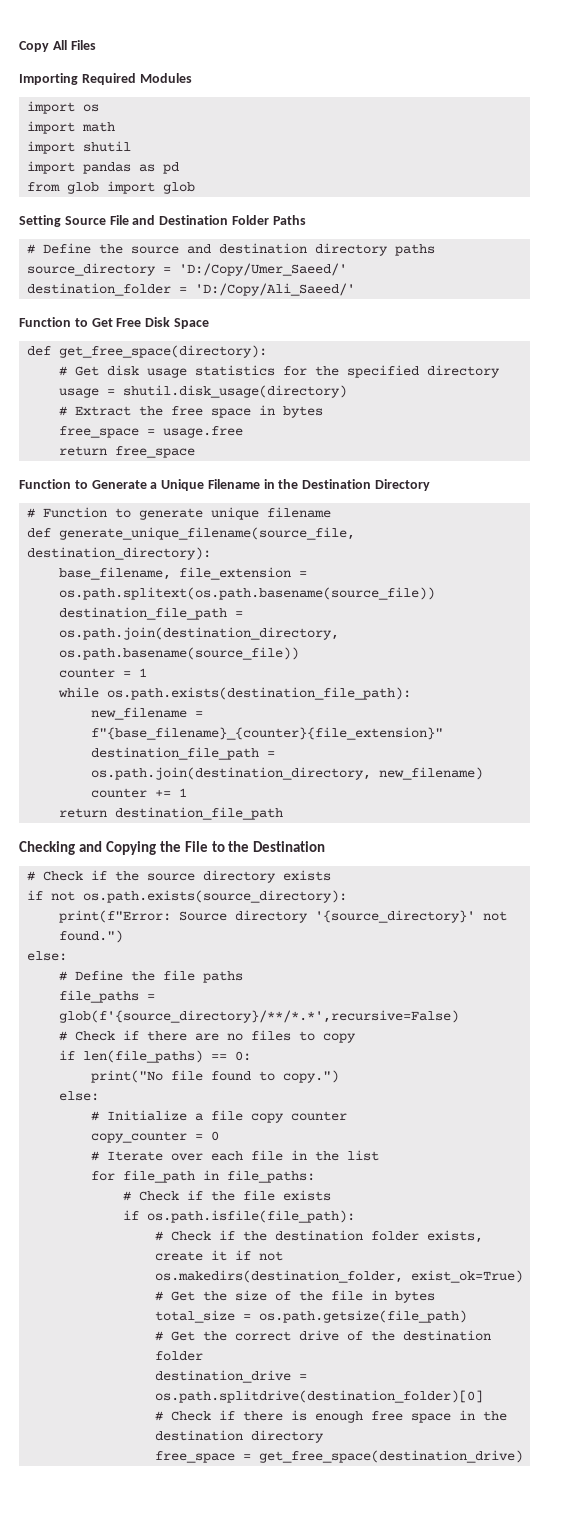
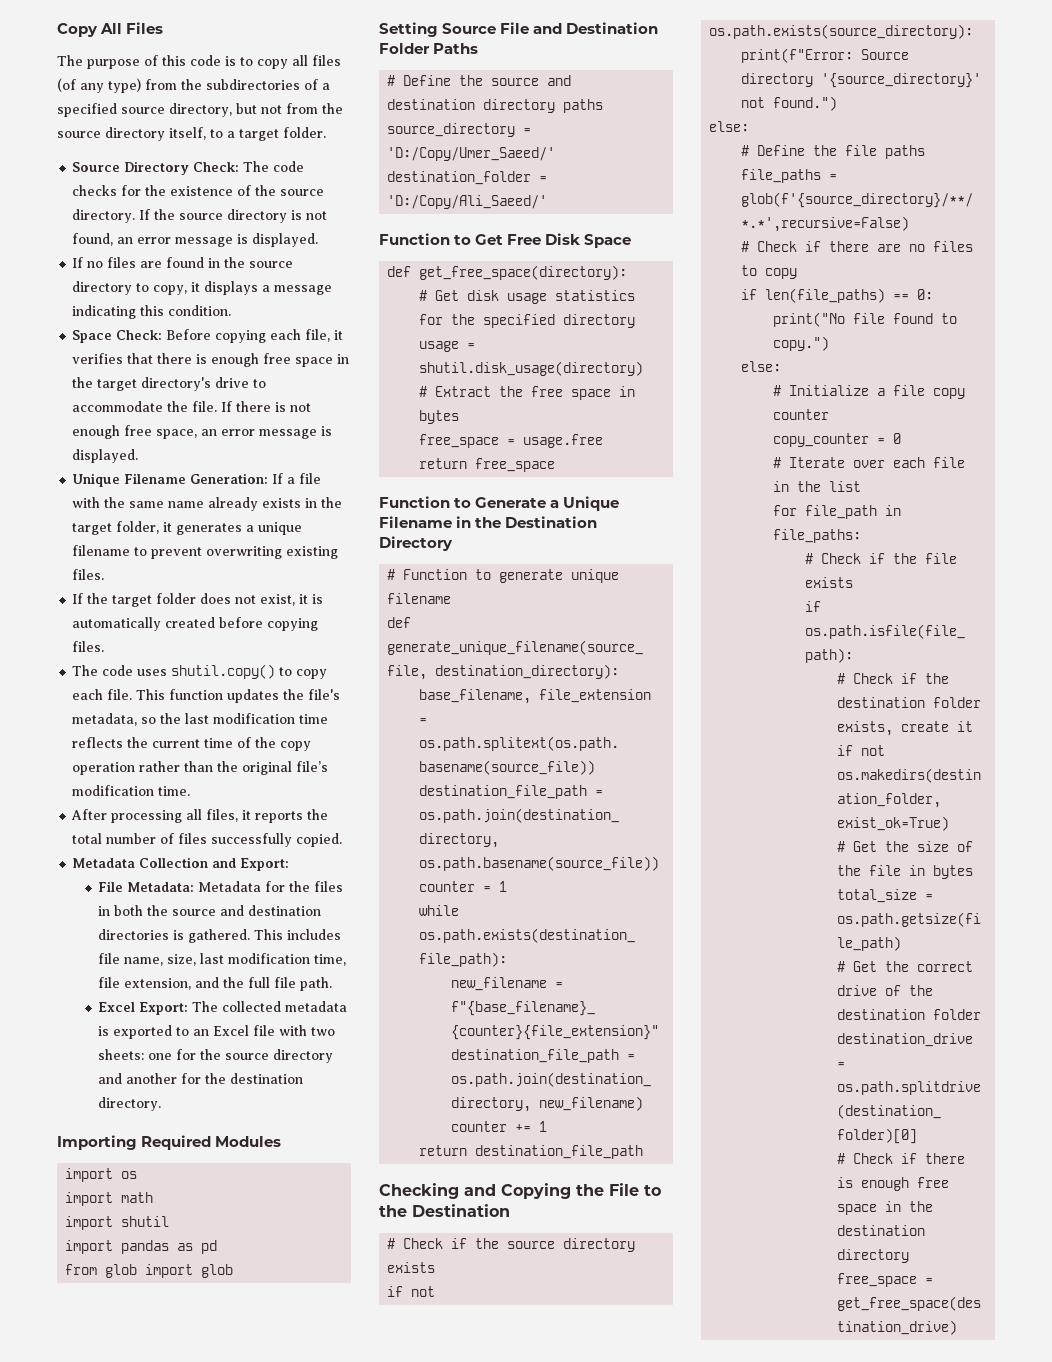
(96, 45) none -> [57,55,341,69] [57,78,330,93] [57,103,343,117] [57,127,326,141] [72,161,305,175] [72,185,325,196] [72,209,328,223] [72,233,319,247] [72,257,294,268] [72,281,333,295] [72,305,232,319] [72,329,344,343] [72,353,350,367] [72,377,267,391] [72,401,312,412] [72,425,333,439] [72,449,139,463] [72,473,322,487] [72,497,343,511] [72,521,303,535] [72,545,339,559] [72,569,105,580] [72,593,324,607] [72,617,319,631] [72,641,105,652] [72,664,328,679] [72,689,341,703] [72,713,329,726] [72,737,312,751] [72,761,329,775] [72,785,191,796] [71,809,329,823] [72,833,343,847] [72,857,290,871] [98,881,344,892] [98,905,322,916] [98,929,342,943] [98,953,347,966] [98,977,333,991] [98,1001,348,1015] [98,1025,336,1039] [98,1049,334,1063] [98,1073,304,1084] [98,1097,162,1111] // The purpose of this code is to copy all files (of any type) from the subdirectories of a specified source directory, but not from the source directory itself, to a target folder. // Source Directory Check: The code checks for the existence of the source directory. If the source directory is not found, an error message is displayed. // If no files are found in the source directory to copy, it displays a message indicating this condition. // Space Check: Before copying each file, it verifies that there is enough free space in the target directory's drive to accommodate the file. If there is not enough free space, an error message is displayed. // Unique Filename Generation: If a file with the same name already exists in the target folder, it generates a unique filename to prevent overwriting existing files. // If the target folder does not exist, it is automatically created before copying files. // The code uses shutil.copy() to copy each file. This function updates the file's metadata, so the last modification time reflects the current time of the copy operation rather than the original file’s modification time. // After processing all files, it reports the total number of files successfully copied. // Metadata Collection and Export: // File Metadata: Metadata for the files in both the source and destination directories is gathered. This includes file name, size, last modification time, file extension, and the full file path. // Excel Export: The collected metadata is exported to an Excel file with two sheets: one for the source directory and another for the destination directory.

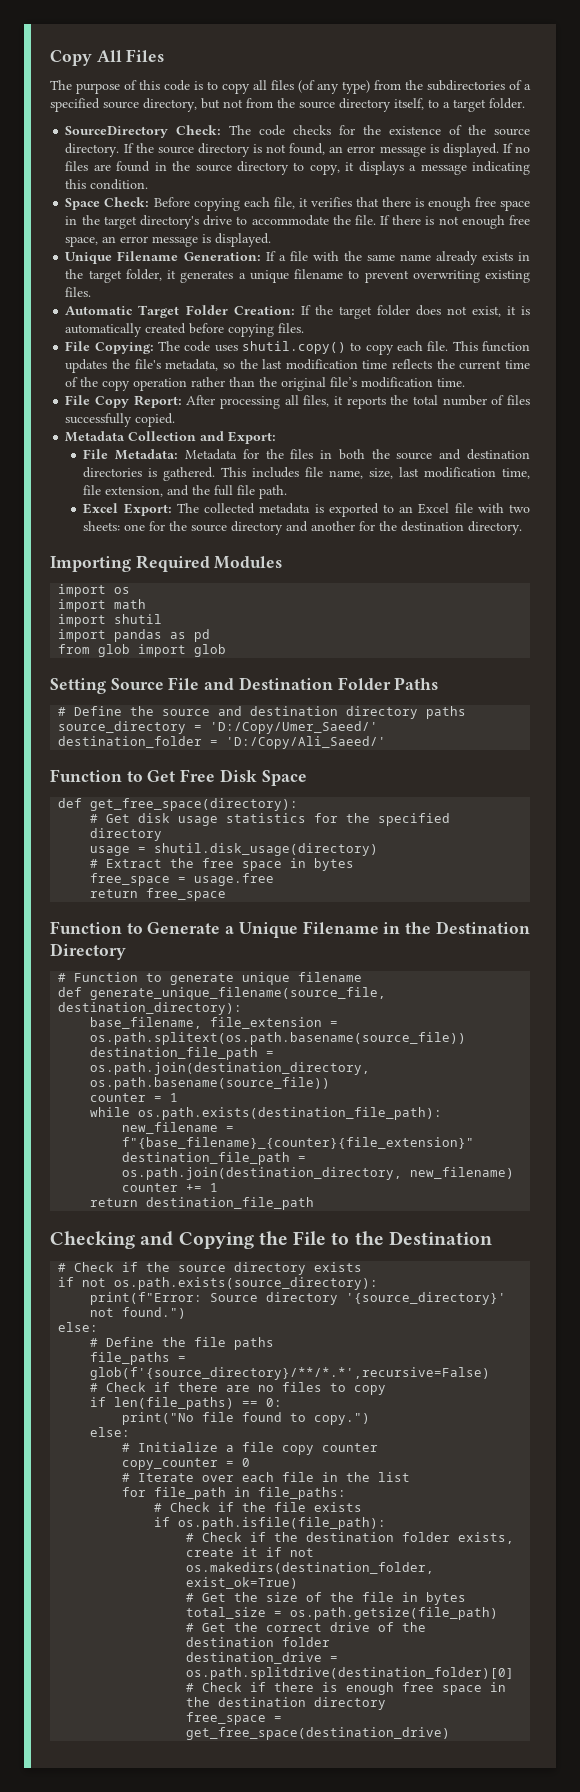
[72,161,190,175] Source Directory -> [65,126,169,138] SourceDirectory
(319, 240) // -> (499, 150) none
(105, 574) none -> [65,305,295,318] Automatic Target Folder Creation:
(105, 646) none -> [65,341,154,354] File Copying:
(191, 791) none -> [65,395,182,408] File Copy Report:

